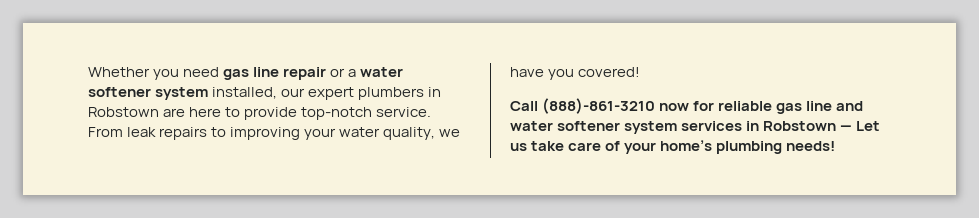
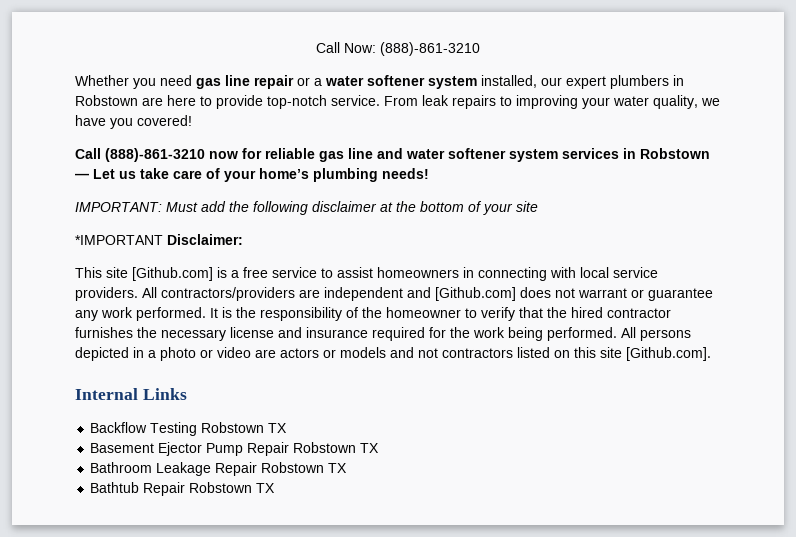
(88, 72) none -> [316,42,480,56] Call Now: (888)-861-3210 //
(836, 146) none -> [75,201,538,215] [75,234,243,245] [75,267,658,281] [75,287,713,301] [75,307,671,321] [75,327,691,341] [75,347,711,361] [75,388,187,400] [90,422,288,436] [90,442,380,456] [90,462,348,476] [90,482,276,496] // IMPORTANT: Must add the following disclaimer at the bottom of your site // *IMPORTANT Disclaimer: // This site [Github.com] is a free service to assist homeowners in connecting with local service providers. All contractors/providers are independent and [Github.com] does not warrant or guarantee any work performed. It is the responsibility of the homeowner to verify that the hired contractor furnishes the necessary license and insurance required for the work being performed. All persons depicted in a photo or video are actors or models and not contractors listed on this site [Github.com]. // Internal Links // Backflow Testing Robstown TX // Basement Ejector Pump Repair Robstown TX // Bathroom Leakage Repair Robstown TX // Bathtub Repair Robstown TX

